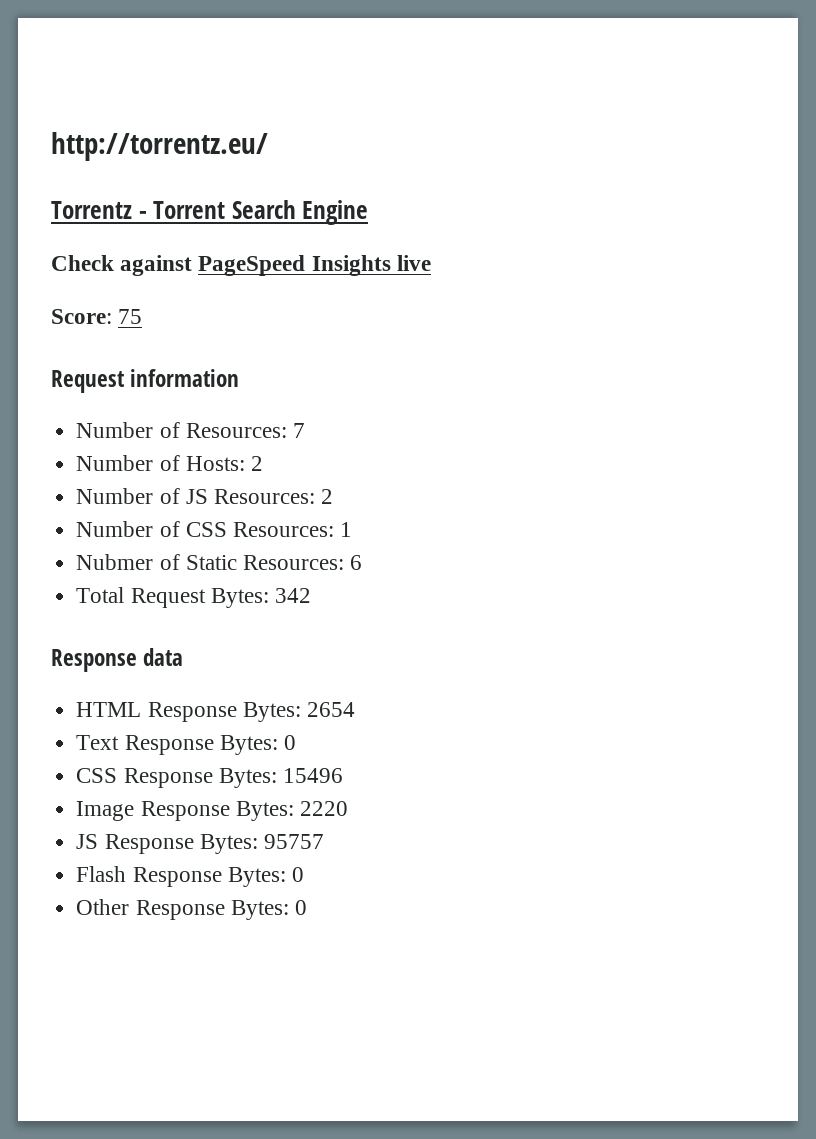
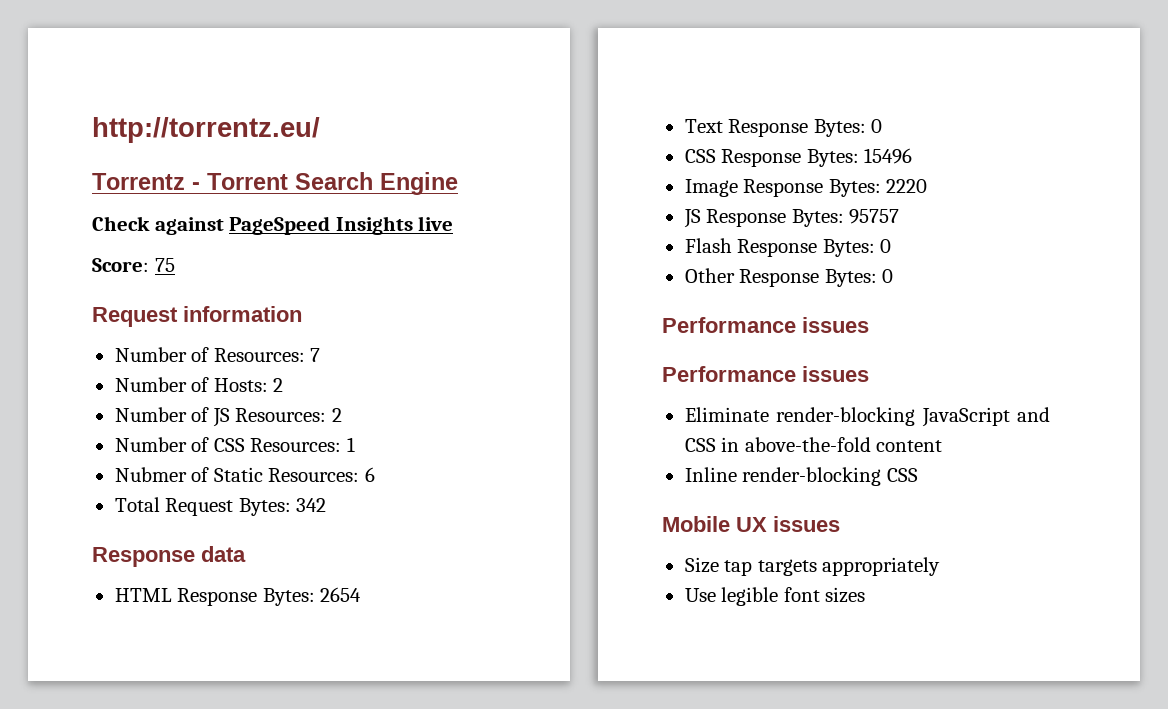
(307, 907) none -> [662,317,869,333] [662,366,869,382] [684,407,1050,427] [684,437,943,452] [684,467,918,486] [662,516,840,532] [684,557,941,576] [684,587,866,606] // Performance issues // Performance issues // Eliminate render-blocking JavaScript and CSS in above-the-fold content // Inline render-blocking CSS // Mobile UX issues // Size tap targets appropriately // Use legible font sizes

